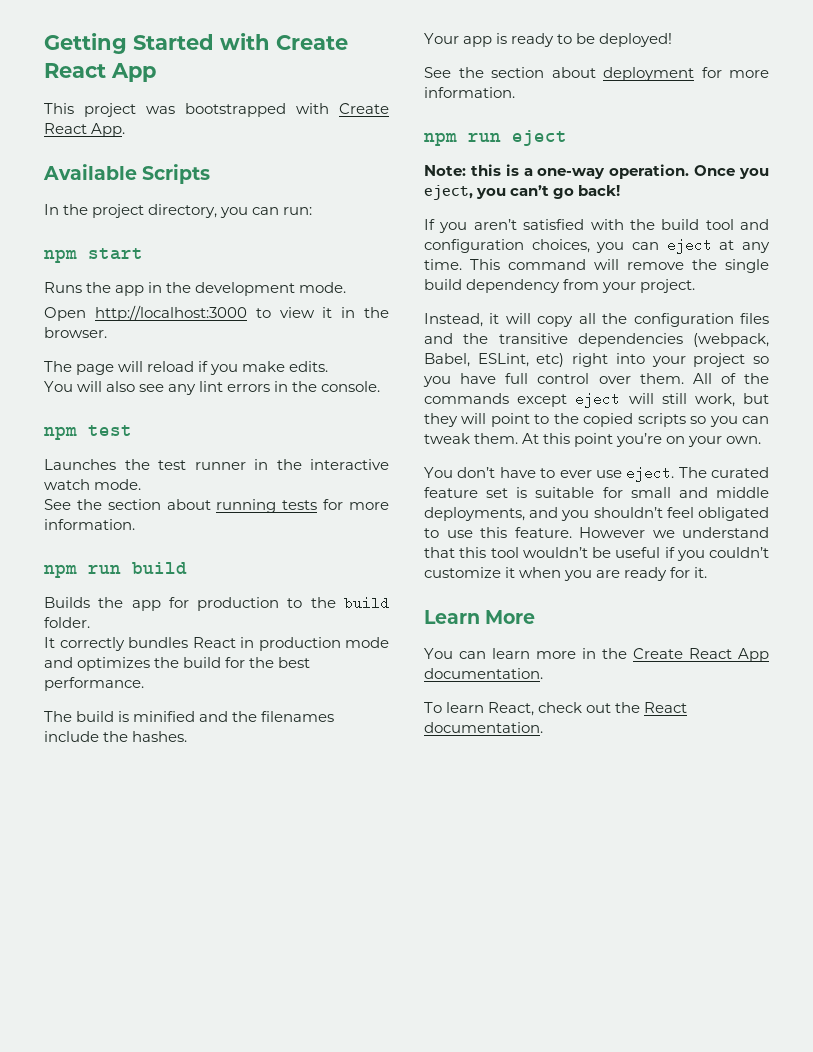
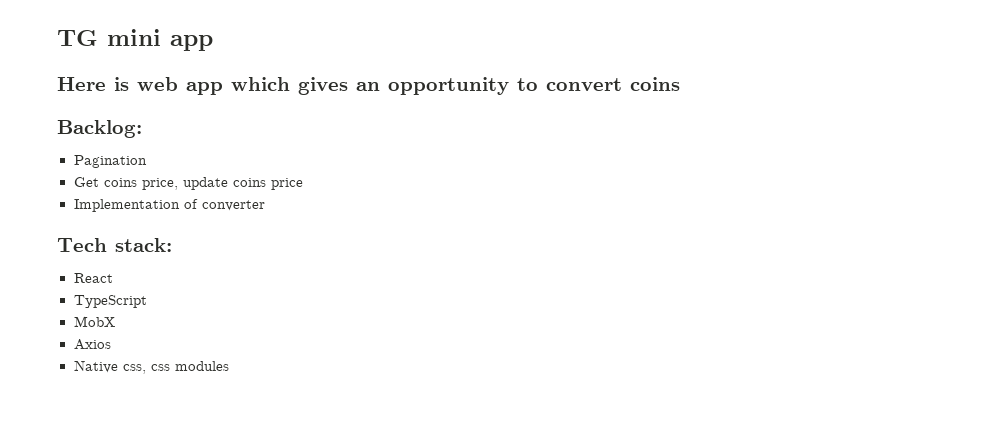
[44,33,348,54] [44,63,156,82] [44,103,389,117] [44,123,126,137] [43,164,211,184] [44,204,313,218] [44,248,143,263] [44,282,347,296] [44,305,389,321] [44,327,107,338] [44,361,329,375] [44,381,381,395] [44,425,132,440] [44,459,389,470] [44,479,142,490] [44,499,390,513] [44,519,135,530] [44,562,187,578] [44,596,389,611] [44,617,90,628] [44,637,389,651] [44,657,311,671] [44,677,144,691] [44,711,335,722] [44,731,188,742] [424,33,673,47] [424,67,769,81] [424,87,515,98] [424,130,567,146] [424,164,770,179] [424,185,621,200] [424,219,769,233] [424,238,770,254] [424,259,769,273] [424,279,696,293] [424,313,769,327] [424,333,769,347] [424,353,769,367] [423,373,769,387] [424,392,769,408] [424,413,769,427] [424,433,762,447] [424,466,769,482] [424,487,769,498] [424,507,769,521] [424,527,769,538] [424,547,769,561] [424,567,708,581] [424,610,536,624] [424,648,769,662] [424,668,543,679] [424,702,688,716] [424,722,543,733] Getting Started with Create React App // This project was bootstrapped with Create React App. // Available Scripts // In the project directory, you can run: // npm start // Runs the app in the development mode. // Open http://localhost:3000 to view it in the browser. // The page will reload if you make edits. // You will also see any lint errors in the console. // npm test // Launches the test runner in the interactive watch mode. // See the section about running tests for more information. // npm run build // Builds the app for production to the build folder. // It correctly bundles React in production mode and optimizes the build for the best performance. // The build is minified and the filenames include the hashes. // Your app is ready to be deployed! // See the section about deployment for more information. // npm run eject // Note: this is a one-way operation. Once you eject, you can’t go back! // If you aren’t satisfied with the build tool and configuration choices, you can eject at any time. This command will remove the single build dependency from your project. // Instead, it will copy all the configuration files and the transitive dependencies (webpack, Babel, ESLint, etc) right into your project so you have full control over them. All of the commands except eject will still work, but they will point to the copied scripts so you can tweak them. At this point you’re on your own. // You don’t have to ever use eject. The curated feature set is suitable for small and middle deployments, and you shouldn’t feel obligated to use this feature. However we understand that this tool wouldn’t be useful if you couldn’t customize it when you are ready for it. // Learn More // You can learn more in the Create React App documentation. // To learn React, check out the React documentation. -> [57,29,213,51] [57,77,680,95] [57,120,142,138] [73,155,147,168] [73,177,303,190] [73,199,265,212] [57,238,172,252] [73,273,113,283] [73,295,147,308] [73,316,115,327] [73,339,111,350] [73,360,229,374] TG mini app // Here is web app which gives an opportunity to convert coins // Backlog: // Pagination // Get coins price, update coins price // Implementation of converter // Tech stack: // React // TypeScript // MobX // Axios // Native css, css modules

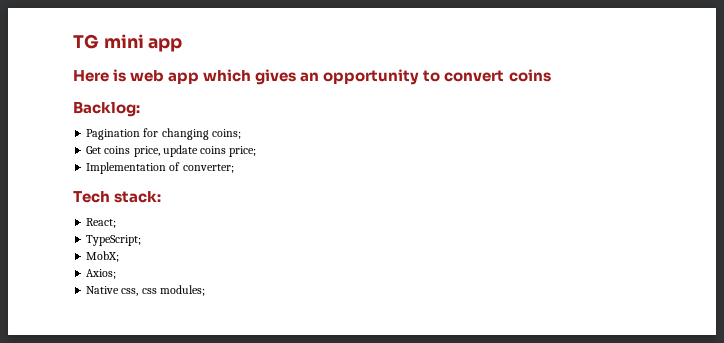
(147, 161) none -> [143,128,241,140] for changing coins;
[270,178,303,190] price -> [229,146,257,157] price;
[201,200,265,211] converter -> [182,164,234,173] converter;
[73,273,113,283] [73,295,147,308] [73,316,115,327] [73,339,111,350] React // TypeScript // MobX // Axios -> [86,218,117,228] [86,235,142,246] [86,251,120,262] [86,269,117,279] React; // TypeScript; // MobX; // Axios;
[174,361,229,371] modules -> [159,285,205,296] modules;

